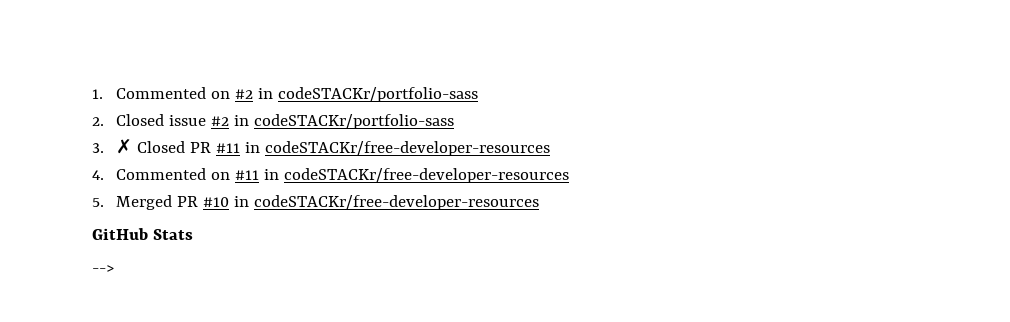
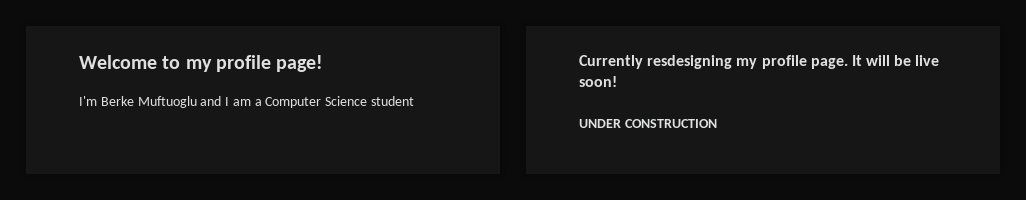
[92,87,479,102] [92,114,455,129] [92,139,551,156] [92,168,570,183] [92,195,540,210] [92,228,193,240] [92,265,114,273] 1. Commented on #2 in codeSTACKr/portfolio-sass // 2. Closed issue #2 in codeSTACKr/portfolio-sass // 3. ✗ Closed PR #11 in codeSTACKr/free-developer-resources // 4. Commented on #11 in codeSTACKr/free-developer-resources // 5. Merged PR #10 in codeSTACKr/free-developer-resources // GitHub Stats // --> -> [79,55,324,72] [79,96,415,108] [579,55,940,69] [579,76,617,87] [579,119,717,128] Welcome to my profile page! // I'm Berke Muftuoglu and I am a Computer Science student // Currently resdesigning my profile page. It will be live soon! // UNDER CONSTRUCTION

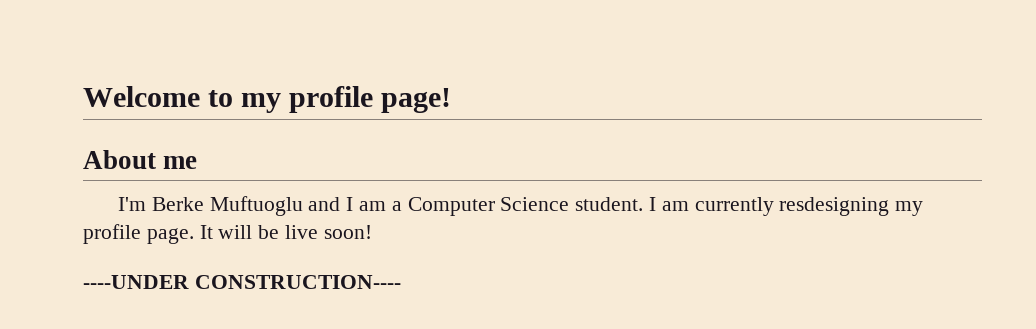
(324, 63) none -> [83,150,198,169] // About me
[371,96,415,106] [579,55,643,69] student // Currently -> [575,197,774,216] student. I am currently
[579,119,717,128] UNDER CONSTRUCTION -> [83,275,401,289] ----UNDER CONSTRUCTION----

